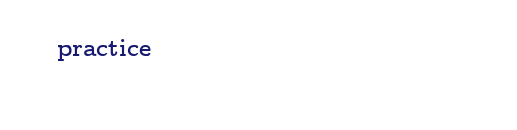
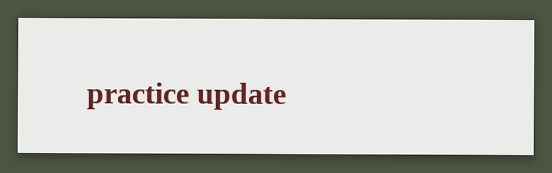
(151, 50) none -> [196,82,288,111] update

